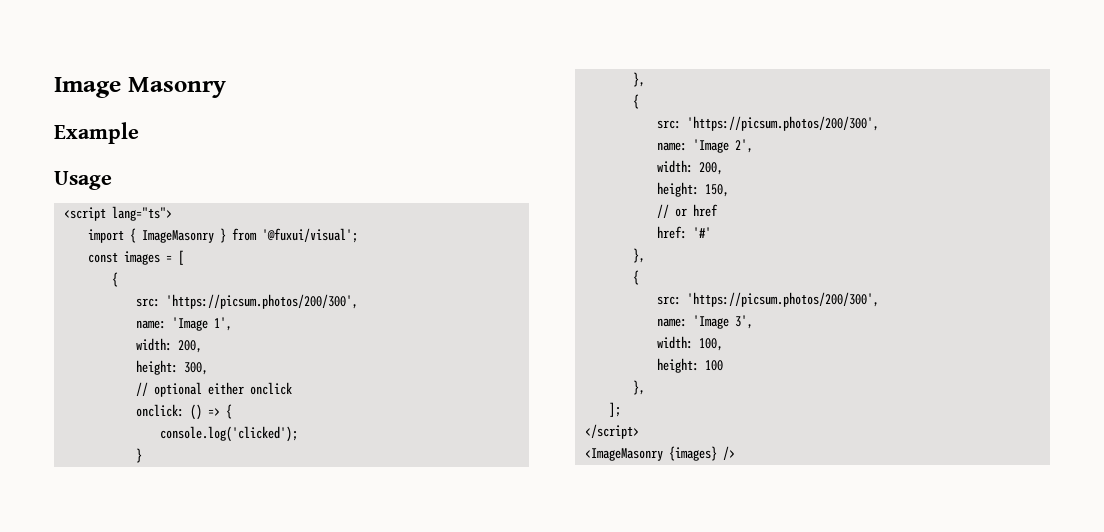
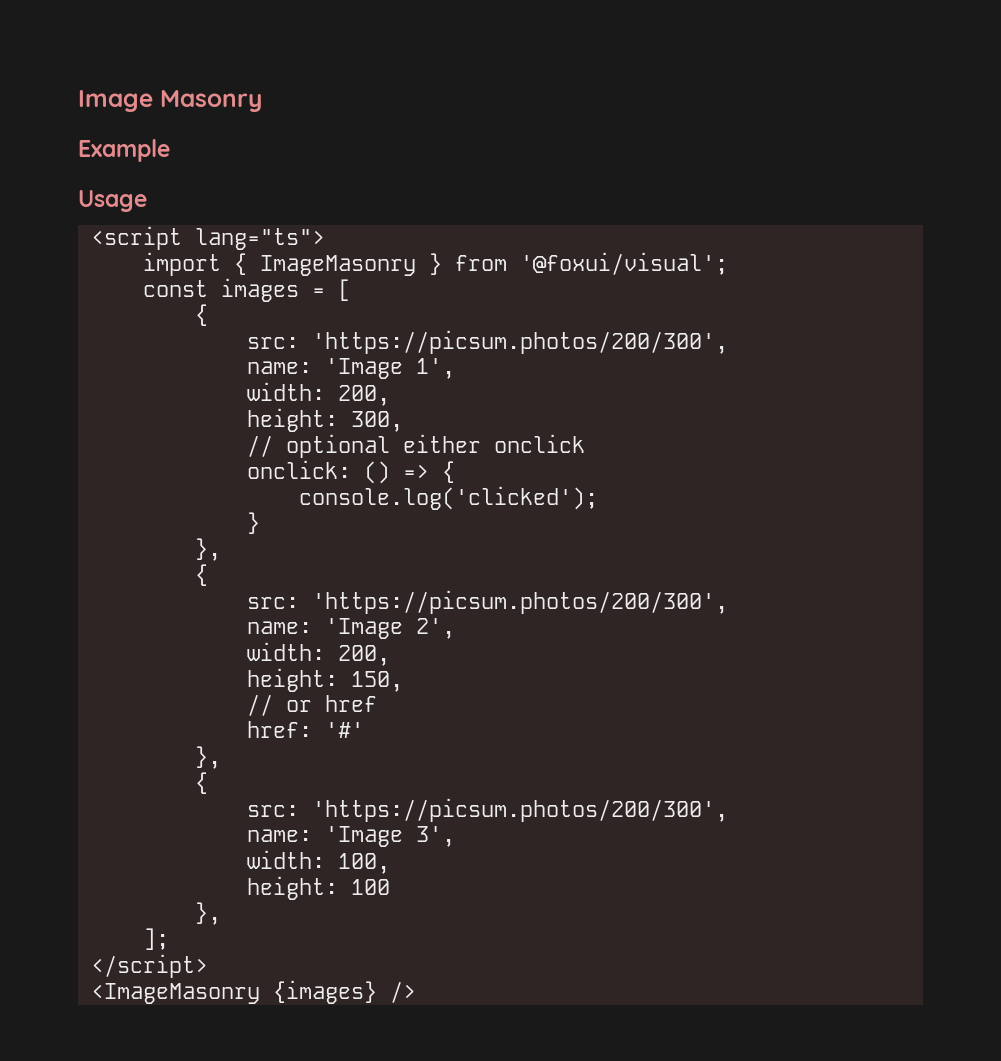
[261,228,358,243] '@fuxui/visual'; -> [519,252,728,275] '@foxui/visual';

